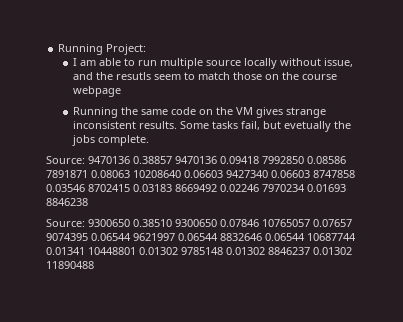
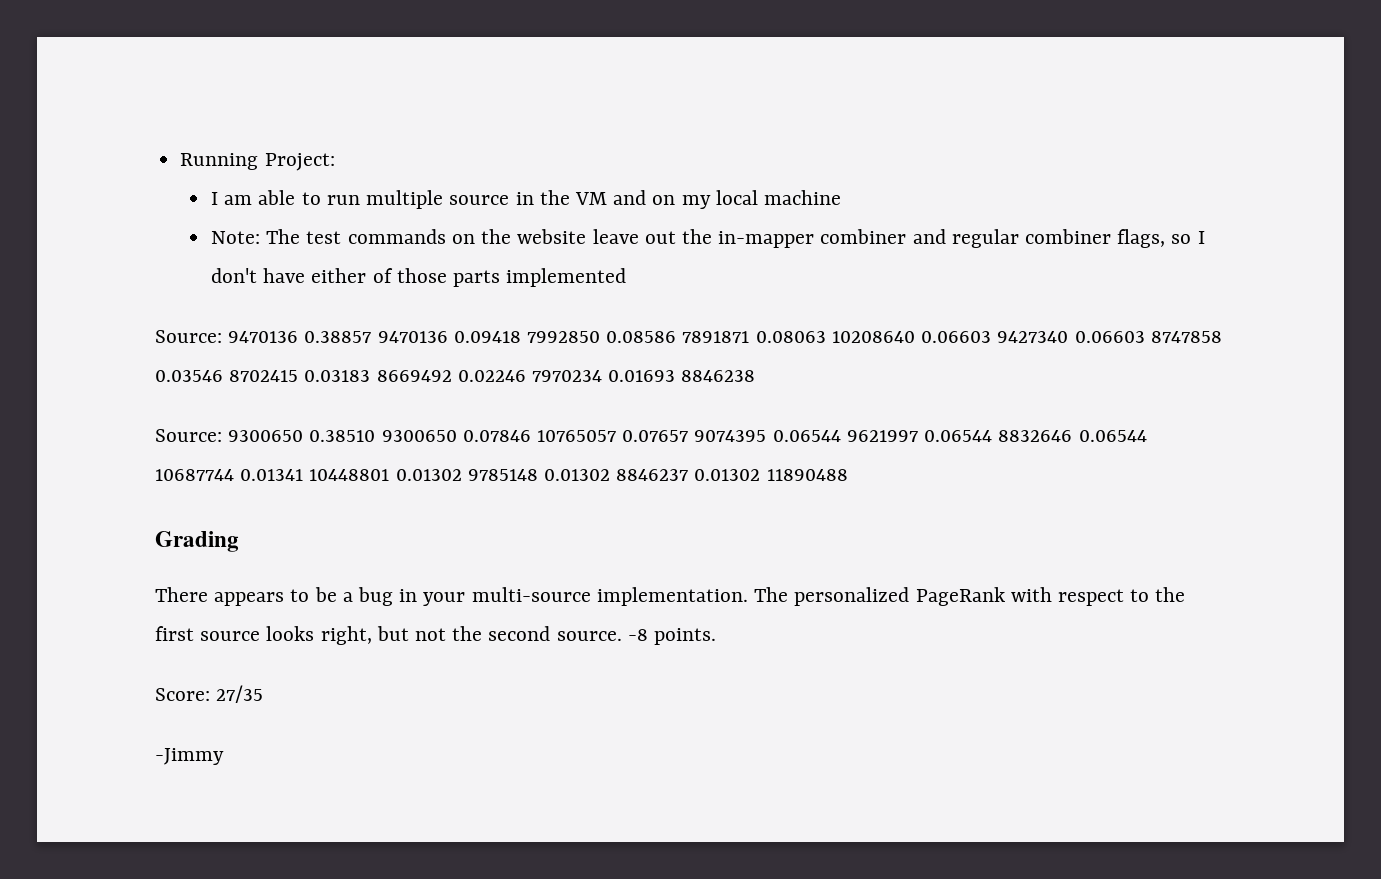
[244,58,354,69] [73,72,338,80] [73,86,122,97] [73,107,327,118] [73,121,352,132] [72,135,150,146] locally without issue, and the resutls seem to match those on the course webpage // Running the same code on the VM gives strange inconsistent results. Some tasks fail, but evetually the jobs complete. -> [515,190,841,209] [211,229,1205,248] [211,268,627,287] in the VM and on my local machine // Note: The test commands on the website leave out the in-mapper combiner and regular combiner flags, so I don't have either of those parts implemented
(94, 265) none -> [155,531,239,552] [155,587,1186,606] [155,626,717,645] [155,685,264,703] [155,748,224,765] // Grading // There appears to be a bug in your multi-source implementation. The personalized PageRank with respect to the first source looks right, but not the second source. -8 points. // Score: 27/35 // -Jimmy

